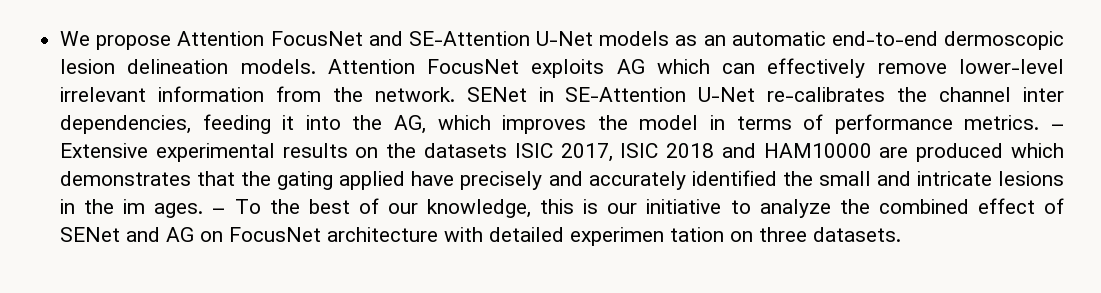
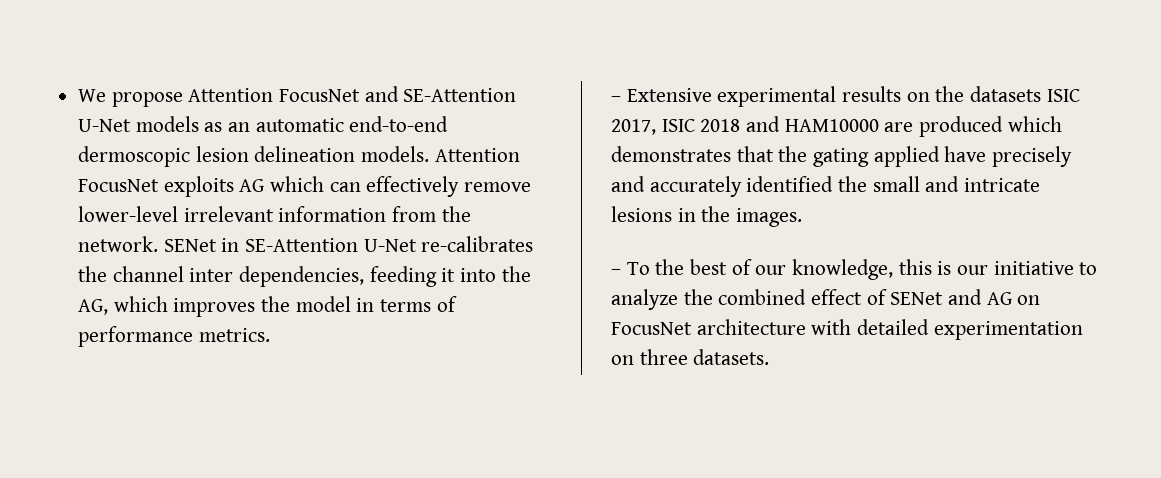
(1040, 122) none -> (270, 335) //
[123,199,204,218] im ages. -> [736,208,803,227] images. //
[570,227,725,246] experimen tation -> [933,321,1083,340] experimentation

